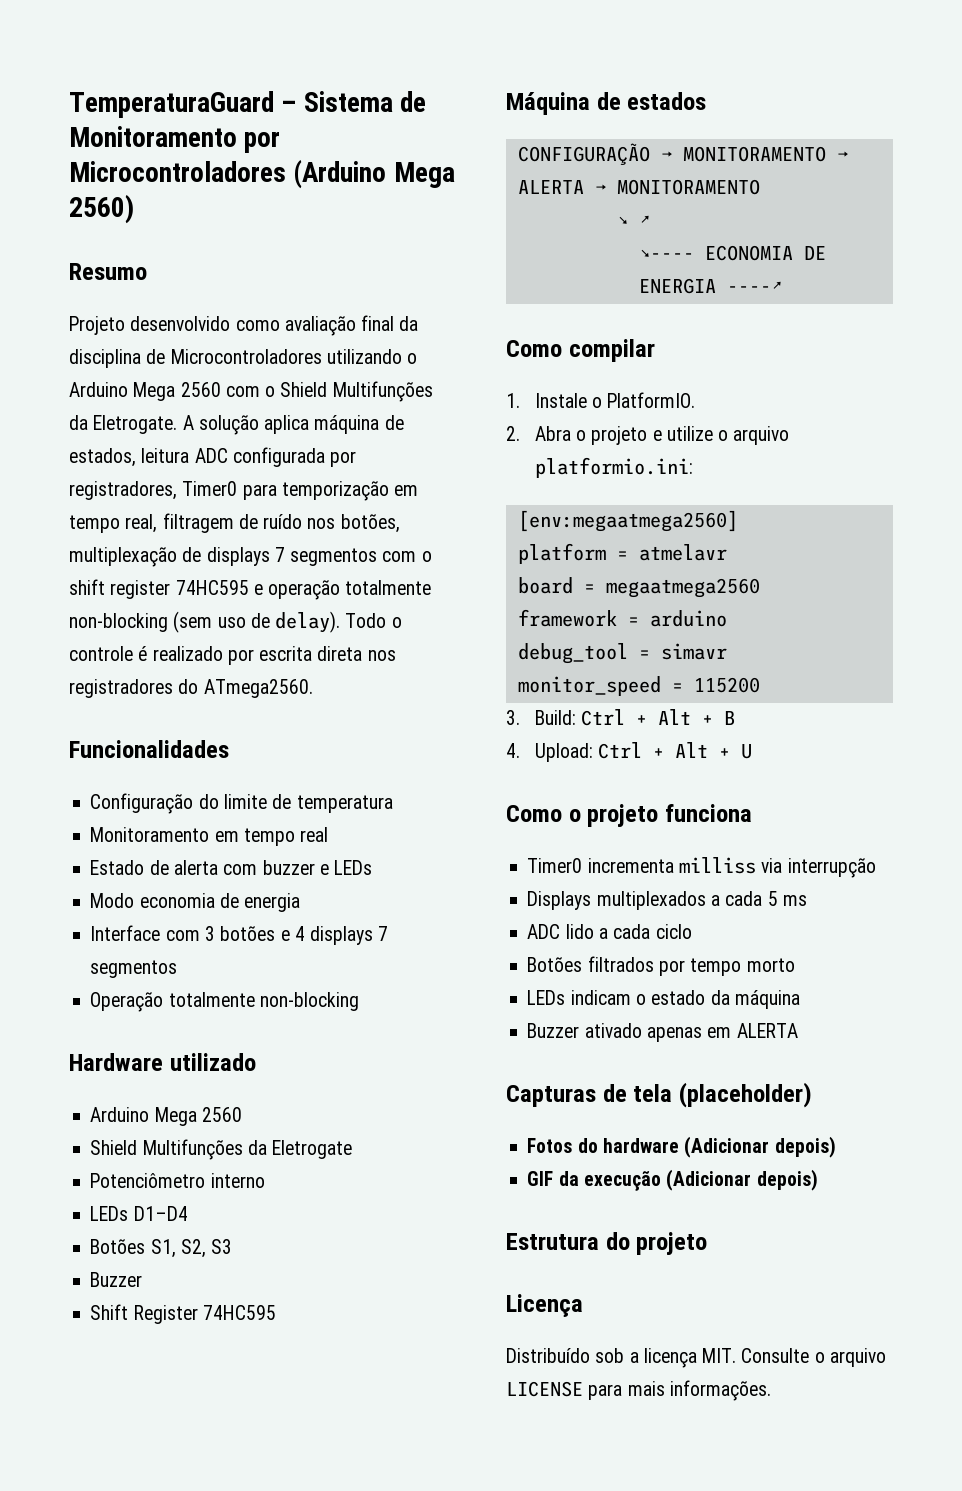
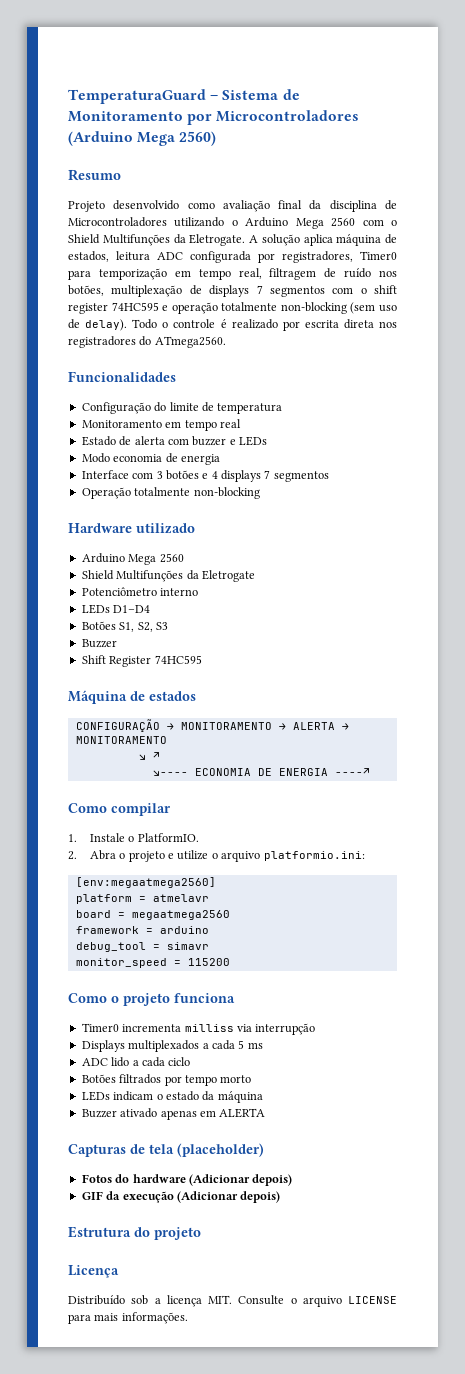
[506,709,735,726] [506,742,752,762] // 3. Build: Ctrl + Alt + B // 4. Upload: Ctrl + Alt + U -> (230, 962) none

